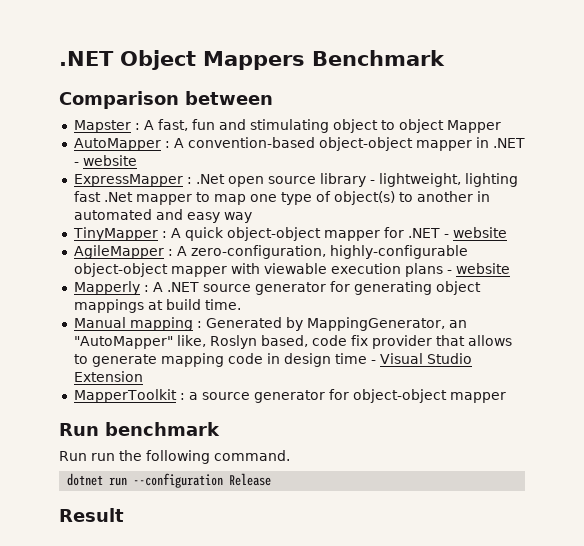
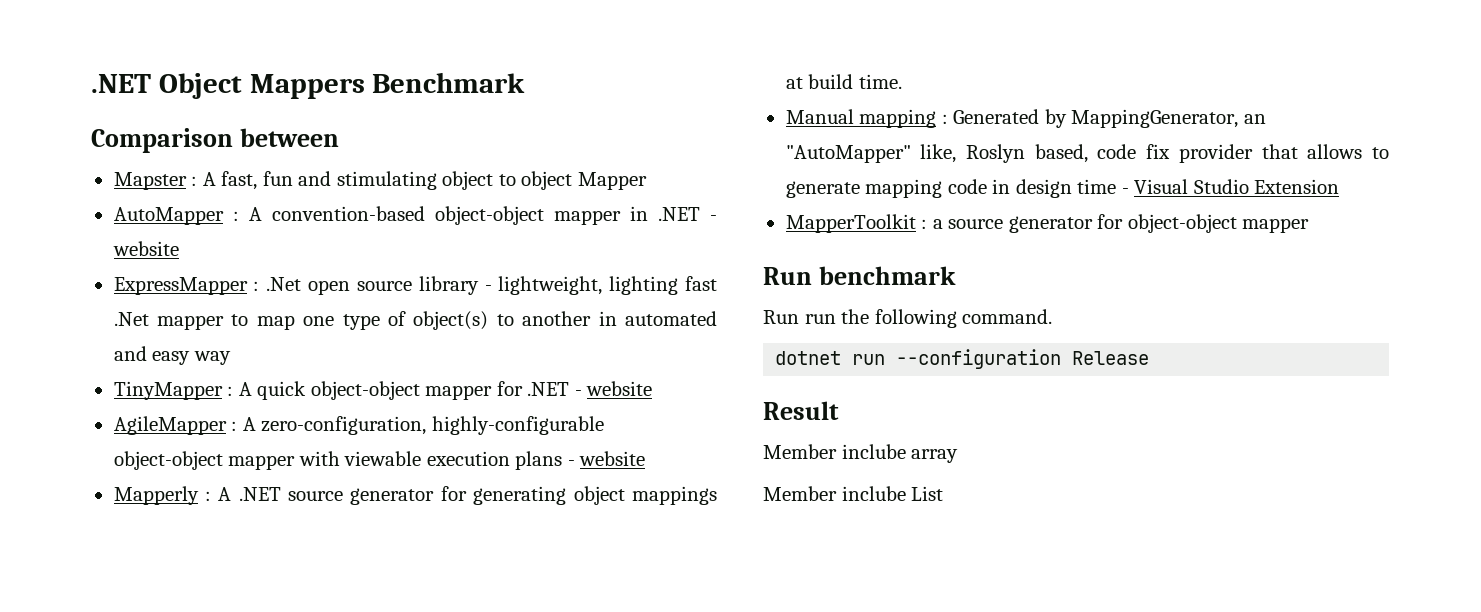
(124, 515) none -> [763,444,959,463] [763,486,944,501] // Member inclube array // Member inclube List

